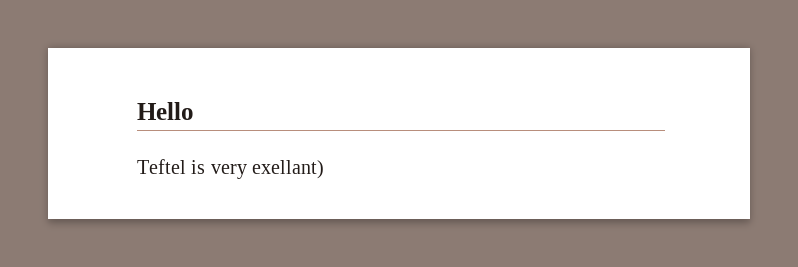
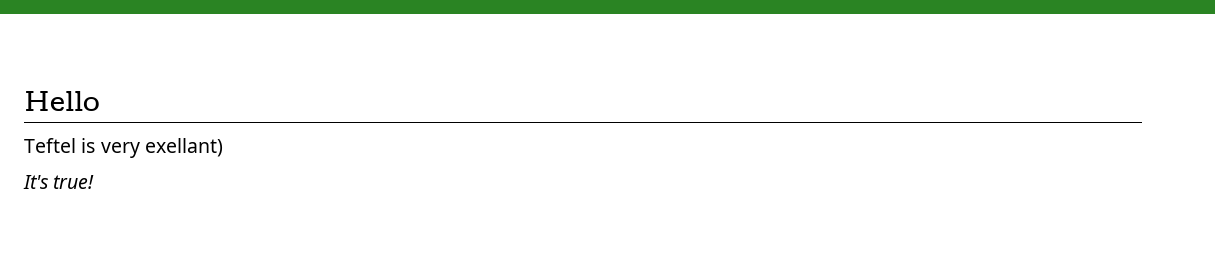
(325, 169) none -> [23,175,95,189] // It's true!

